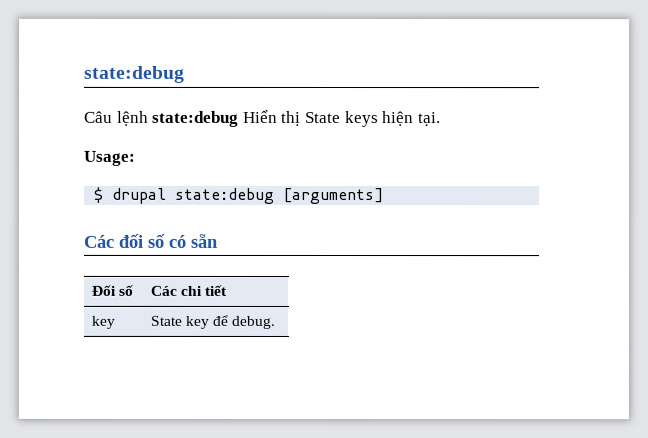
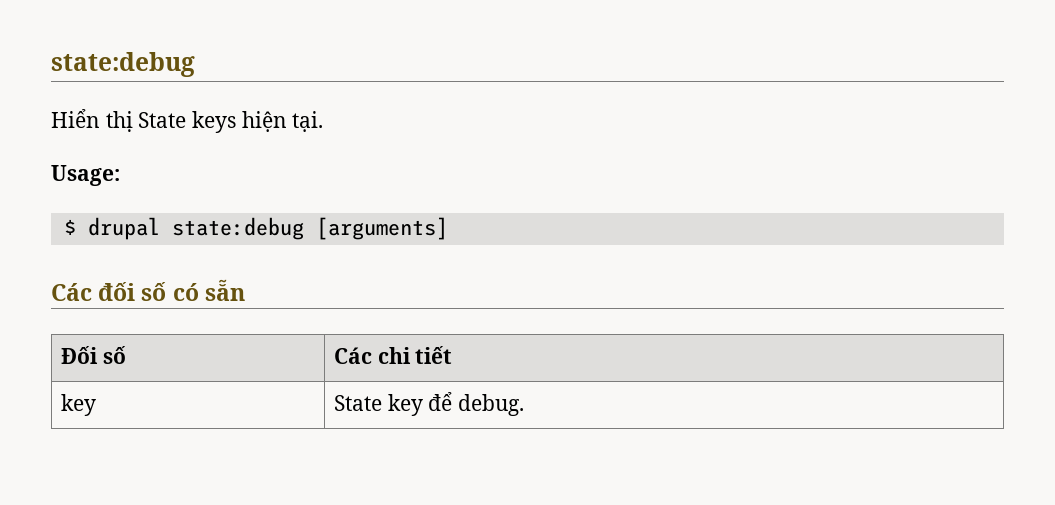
[84,110,240,127] Câu lệnh state:debug -> (195, 64) none

